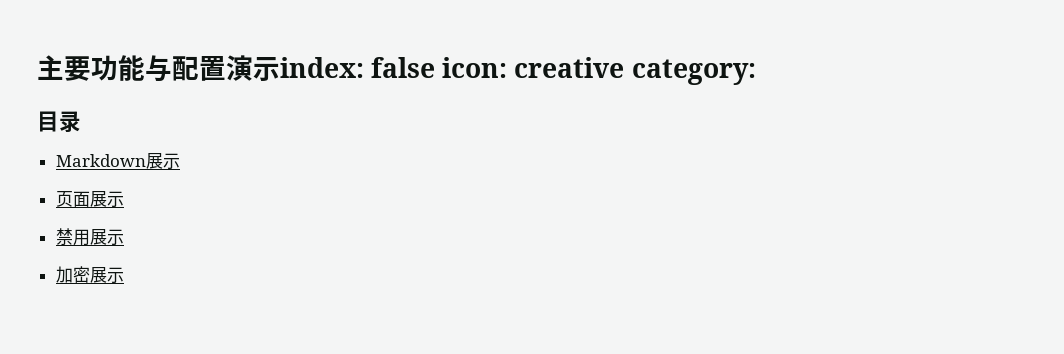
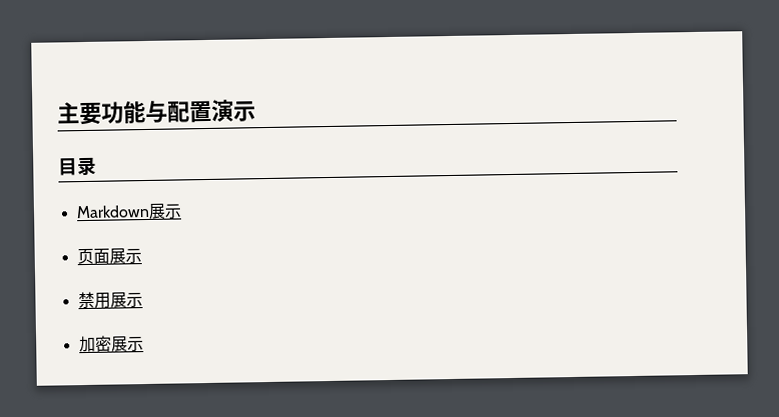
[280,57,756,85] index: false icon: creative category: -> (256, 111) none

